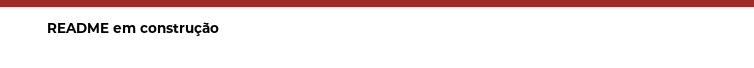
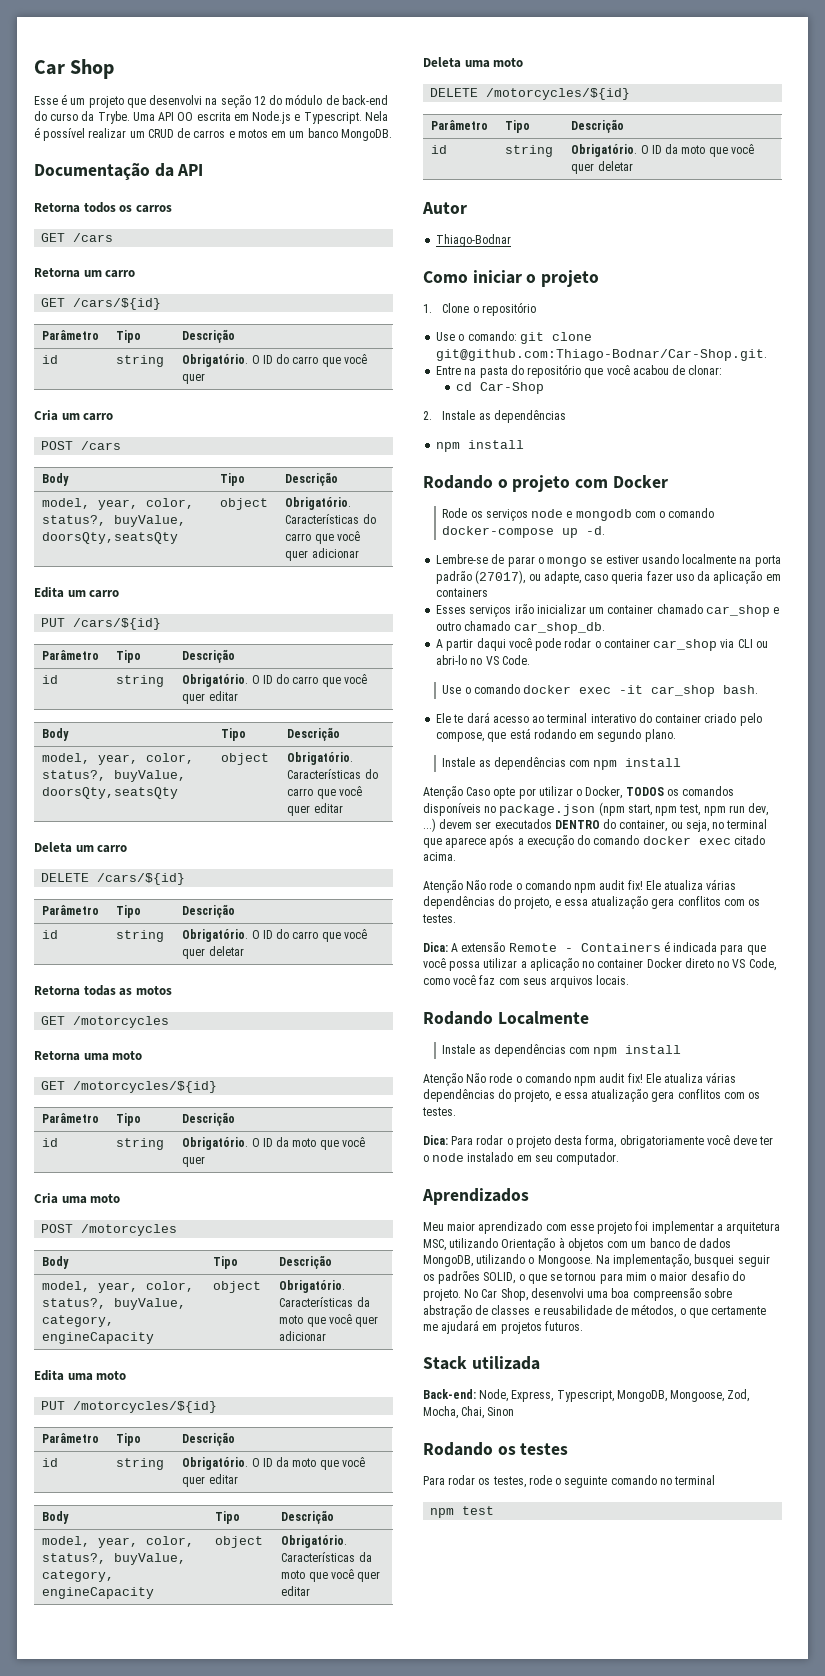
[47,22,219,36] README em construção -> [34,59,115,79] [34,94,388,108] [34,111,388,124] [34,127,392,141] [34,163,204,181] [34,202,172,213] [41,233,114,242] [34,268,136,278] [41,298,162,310] [42,330,100,340] [116,330,142,343] [182,329,236,343] [42,355,59,364] [116,355,165,367] [182,354,367,367] [182,373,206,384] [34,410,114,421] [41,441,122,450] [42,473,70,486] [220,473,246,486] [285,472,339,486] [42,498,195,510] [42,515,187,527] [42,532,179,544] [220,498,269,510] [285,497,352,510] [285,514,376,524] [285,531,360,544] [285,548,359,561] [34,587,120,598] [41,618,162,630] [42,650,100,660] [116,650,142,663] [182,649,236,663] [42,675,59,684] [116,675,165,687] [182,674,367,687] [182,691,238,704] [42,728,70,741] [221,728,247,741] [287,727,341,741] [42,753,195,765] [42,770,187,782] [42,787,179,799] [221,753,270,765] [287,752,354,765] [287,769,378,779] [287,786,362,799] [287,803,343,816] [34,842,128,853] [41,873,186,885] [42,905,100,915] [116,905,142,918] [182,904,236,918] [42,930,59,939] [116,930,165,942] [182,929,367,942] [182,946,244,959] [34,985,172,996] [41,1016,170,1028] [34,1051,143,1061] [41,1081,218,1093] [42,1113,100,1123] [116,1113,142,1126] [182,1112,236,1126] [42,1138,59,1147] [116,1138,165,1150] [182,1137,365,1150] [182,1156,206,1167] [34,1193,121,1204] [41,1224,178,1236] [42,1256,70,1269] [213,1256,239,1269] [279,1255,333,1269] [42,1281,195,1293] [42,1298,187,1310] [42,1315,115,1327] [42,1332,155,1344] [213,1281,262,1293] [279,1280,346,1293] [279,1297,370,1307] [279,1314,379,1327] [279,1331,327,1341] [34,1370,127,1381] [41,1401,218,1413] [42,1433,100,1443] [116,1433,142,1446] [182,1432,236,1446] [42,1458,59,1467] [116,1458,165,1470] [182,1457,365,1470] [182,1474,238,1487] [42,1511,70,1524] [215,1511,241,1524] [281,1510,335,1524] [42,1536,195,1548] [42,1553,187,1565] [42,1570,115,1582] [42,1587,155,1599] [215,1536,264,1548] [281,1535,348,1548] [281,1552,372,1562] [281,1569,381,1582] [281,1586,311,1596] [423,57,524,68] [430,88,631,100] [431,120,489,130] [505,120,531,133] [571,119,625,133] [431,145,448,154] [505,145,554,157] [571,144,754,157] [571,161,633,174] [422,202,467,214] [436,234,512,247] [423,270,600,287] [423,302,536,316] [436,331,592,344] [436,349,768,361] [436,364,723,378] [455,382,544,394] [423,410,566,423] [436,440,525,452] [423,475,668,492] [442,508,715,521] [442,526,606,538] [436,554,781,567] [436,570,781,584] [436,588,489,597] [436,604,780,617] [436,621,605,634] [436,638,768,651] [436,655,530,665] [442,684,759,697] [436,712,762,726] [436,728,676,742] [442,757,682,770] [423,786,735,799] [423,802,769,816] [423,818,768,832] [423,834,765,848] [423,852,456,861] [423,879,737,893] [423,896,761,909] [422,914,456,923] [423,941,766,955] [423,958,776,971] [423,975,630,988] [423,1011,589,1025] [442,1044,682,1057] [423,1072,737,1086] [423,1089,761,1102] [422,1107,456,1116] [423,1135,774,1148] [423,1152,620,1165] [422,1188,529,1205] [423,1221,781,1234] [423,1237,732,1251] [423,1254,770,1267] [423,1271,745,1284] [423,1288,732,1301] [423,1304,767,1318] [423,1320,583,1334] [423,1356,540,1370] [423,1389,750,1402] [423,1406,515,1419] [423,1442,569,1456] [423,1475,716,1488] [430,1506,495,1518] Car Shop // Esse é um projeto que desenvolvi na seção 12 do módulo de back-end do curso da Trybe. Uma API OO escrita em Node.js e Typescript. Nela é possível realizar um CRUD de carros e motos em um banco MongoDB. // Documentação da API // Retorna todos os carros // GET /cars // Retorna um carro // GET /cars/${id} // Parâmetro | Tipo | Descrição // id | string | Obrigatório. O ID do carro que você quer // Cria um carro // POST /cars // Body | Tipo | Descrição // model, year, color, status?, buyValue, doorsQty,seatsQty | object | Obrigatório. Características do carro que você quer adicionar // Edita um carro // PUT /cars/${id} // Parâmetro | Tipo | Descrição // id | string | Obrigatório. O ID do carro que você quer editar // Body | Tipo | Descrição // model, year, color, status?, buyValue, doorsQty,seatsQty | object | Obrigatório. Características do carro que você quer editar // Deleta um carro // DELETE /cars/${id} // Parâmetro | Tipo | Descrição // id | string | Obrigatório. O ID do carro que você quer deletar // Retorna todas as motos // GET /motorcycles // Retorna uma moto // GET /motorcycles/${id} // Parâmetro | Tipo | Descrição // id | string | Obrigatório. O ID da moto que você quer // Cria uma moto // POST /motorcycles // Body | Tipo | Descrição // model, year, color, status?, buyValue, category, engineCapacity | object | Obrigatório. Características da moto que você quer adicionar // Edita uma moto // PUT /motorcycles/${id} // Parâmetro | Tipo | Descrição // id | string | Obrigatório. O ID da moto que você quer editar // Body | Tipo | Descrição // model, year, color, status?, buyValue, category, engineCapacity | object | Obrigatório. Características da moto que você quer editar // Deleta uma moto // DELETE /motorcycles/${id} // Parâmetro | Tipo | Descrição // id | string | Obrigatório. O ID da moto que você quer deletar // Autor // Thiago-Bodnar // Como iniciar o projeto // 1. Clone o repositório // Use o comando: git clone git@github.com:Thiago-Bodnar/Car-Shop.git. // Entre na pasta do repositório que você acabou de clonar: // cd Car-Shop // 2. Instale as dependências // npm install // Rodando o projeto com Docker // Rode os serviços node e mongodb com o comando docker-compose up -d. // Lembre-se de parar o mongo se estiver usando localmente na porta padrão (27017), ou adapte, caso queria fazer uso da aplicação em containers // Esses serviços irão inicializar um container chamado car_shop e outro chamado car_shop_db. // A partir daqui você pode rodar o container car_shop via CLI ou abri-lo no VS Code. // Use o comando docker exec -it car_shop bash. // Ele te dará acesso ao terminal interativo do container criado pelo compose, que está rodando em segundo plano. // Instale as dependências com npm install // Atenção Caso opte por utilizar o Docker, TODOS os comandos disponíveis no package.json (npm start, npm test, npm run dev, ...) devem ser executados DENTRO do container, ou seja, no terminal que aparece após a execução do comando docker exec citado acima. // Atenção Não rode o comando npm audit fix! Ele atualiza várias dependências do projeto, e essa atualização gera conflitos com os testes. // Dica: A extensão Remote - Containers é indicada para que você possa utilizar a aplicação no container Docker direto no VS Code, como você faz com seus arquivos locais. // Rodando Localmente // Instale as dependências com npm install // Atenção Não rode o comando npm audit fix! Ele atualiza várias dependências do projeto, e essa atualização gera conflitos com os testes. // Dica: Para rodar o projeto desta forma, obrigatoriamente você deve ter o node instalado em seu computador. // Aprendizados // Meu maior aprendizado com esse projeto foi implementar a arquitetura MSC, utilizando Orientação à objetos com um banco de dados MongoDB, utilizando o Mongoose. Na implementação, busquei seguir os padrões SOLID, o que se tornou para mim o maior desafio do projeto. No Car Shop, desenvolvi uma boa compreensão sobre abstração de classes e reusabilidade de métodos, o que certamente me ajudará em projetos futuros. // Stack utilizada // Back-end: Node, Express, Typescript, MongoDB, Mongoose, Zod, Mocha, Chai, Sinon // Rodando os testes // Para rodar os testes, rode o seguinte comando no terminal // npm test

